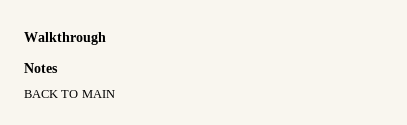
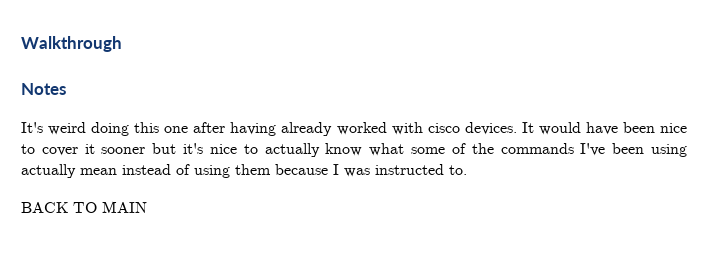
(58, 68) none -> [21,122,687,136] [21,143,688,157] [21,164,467,178] // It's weird doing this one after having already worked with cisco devices. It would have been nice to cover it sooner but it's nice to actually know what some of the commands I've been using actually mean instead of using them because I was instructed to.

